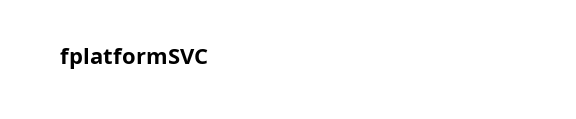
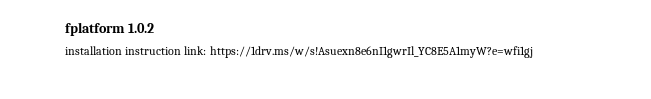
[60,48,208,69] fplatformSVC -> [65,22,154,36] [65,46,533,58] fplatform 1.0.2 // installation instruction link: https://1drv.ms/w/s!Asuexn8e6nI1gwrIl_YC8E5A1myW?e=wfi1gj

